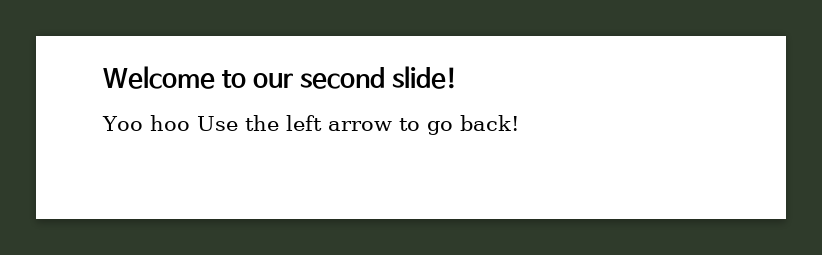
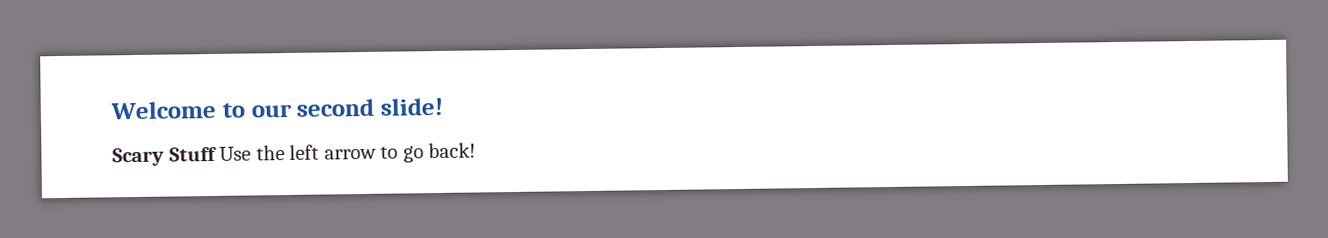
[102,115,190,131] Yoo hoo -> [112,146,217,167] Scary Stuff

